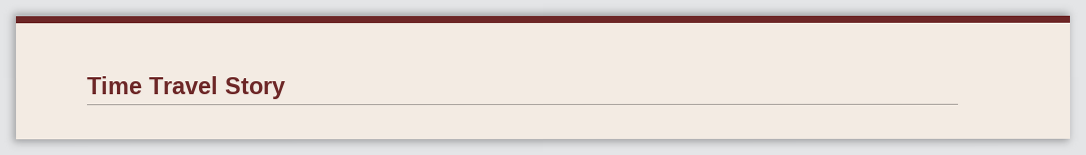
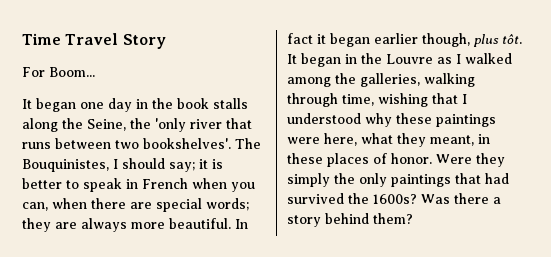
(286, 88) none -> [22,67,95,77] [22,98,248,112] [22,118,252,132] [22,138,261,149] [22,158,223,172] [22,178,255,192] [22,198,249,212] [22,218,248,232] [287,33,522,47] [287,53,512,67] [287,73,475,87] [287,93,467,107] [287,113,496,127] [287,133,490,147] [287,153,505,167] [287,173,509,187] [287,193,501,204] [287,213,413,227] // For Boom... // It began one day in the book stalls along the Seine, the 'only river that runs between two bookshelves'. The Bouquinistes, I should say; it is better to speak in French when you can, when there are special words; they are always more beautiful. In fact it began earlier though, plus tôt. It began in the Louvre as I walked among the galleries, walking through time, wishing that I understood why these paintings were here, what they meant, in these places of honor. Were they simply the only paintings that had survived the 1600s? Was there a story behind them?

